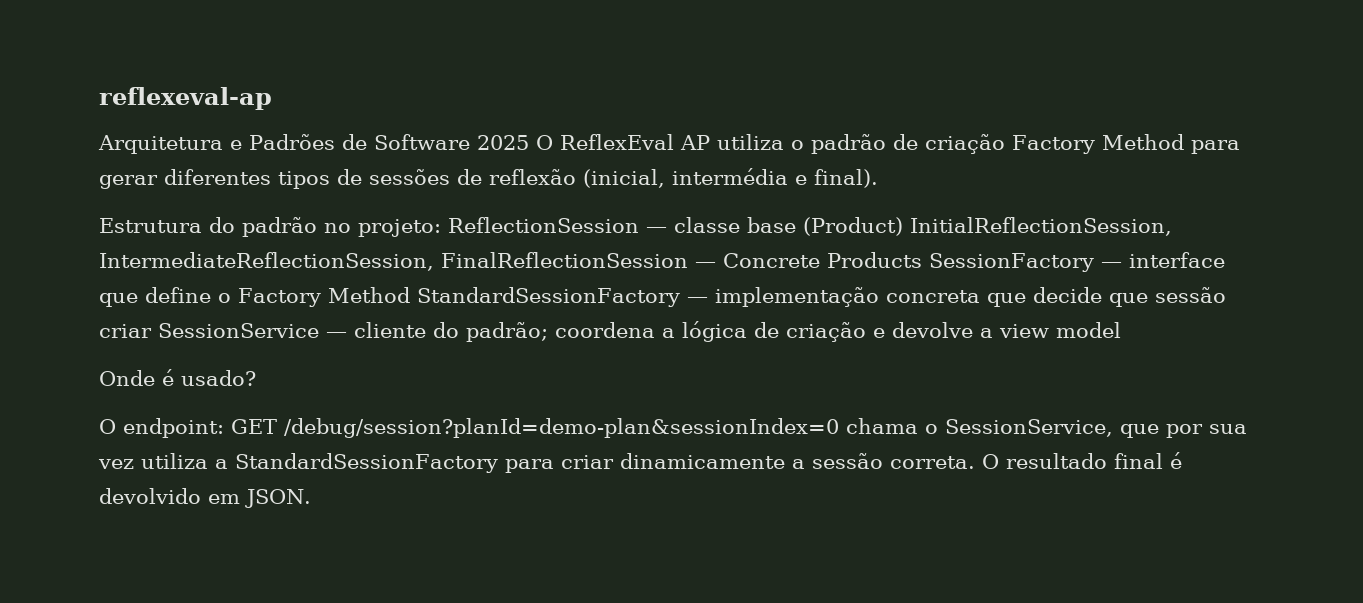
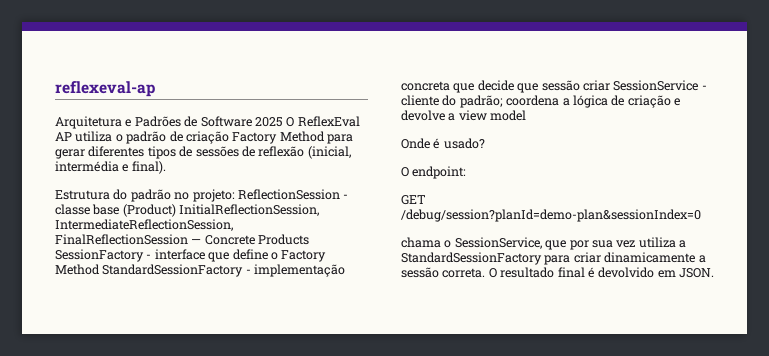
[646,227,667,233] — -> [343,194,349,199] -
[1100,262,1122,268] — -> [146,254,152,259] -
[686,297,708,303] — -> [245,269,251,274] -
[326,332,347,338] — -> [701,85,707,90] -
(224, 428) none -> (467, 172) //
(839, 428) none -> (701, 215) //

